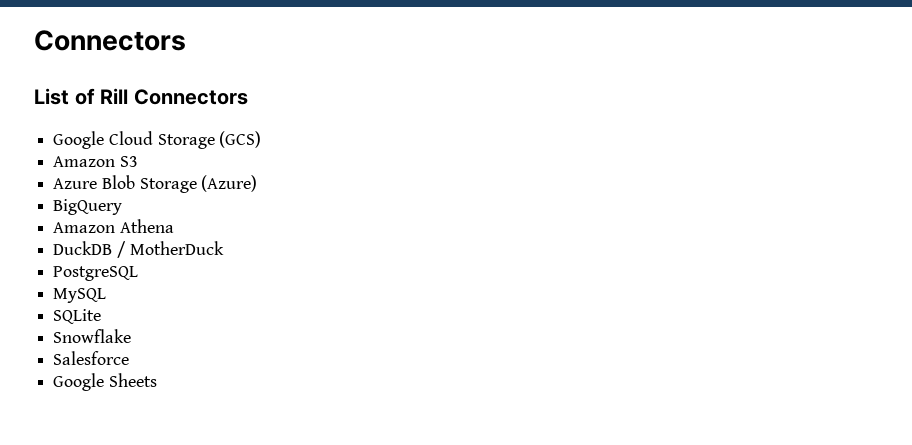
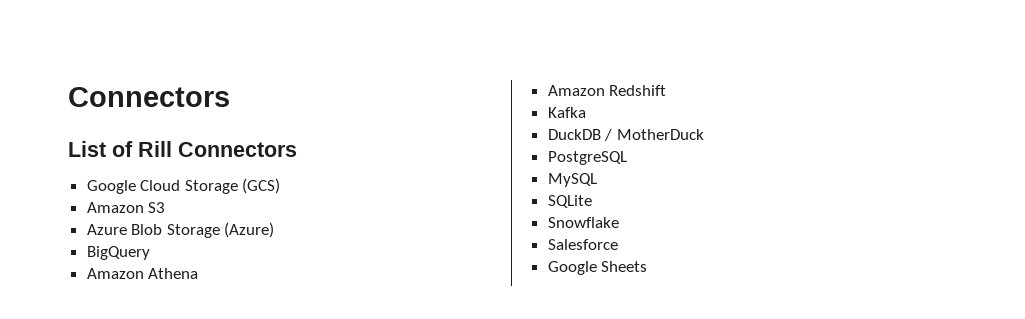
(174, 226) none -> [547,85,667,96] [547,107,586,118] // Amazon Redshift // Kafka

